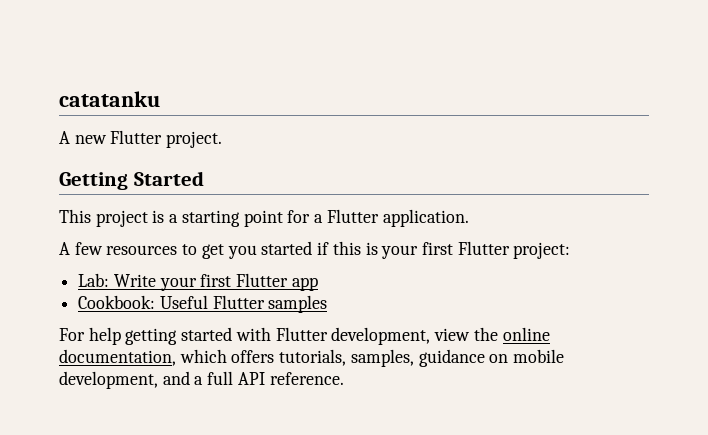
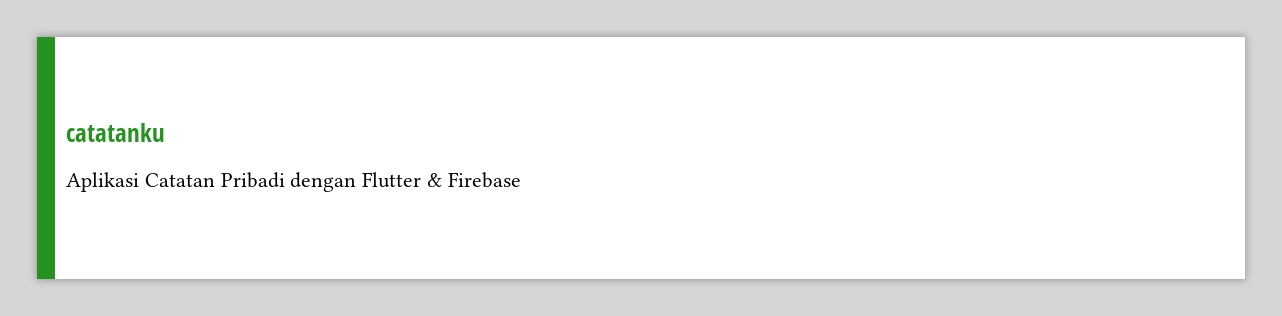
[59,130,223,148] [59,171,204,190] [59,209,469,227] [59,241,571,259] [78,273,318,291] [78,295,328,313] [59,327,550,345] [59,349,565,367] [59,371,344,389] A new Flutter project. // Getting Started // This project is a starting point for a Flutter application. // A few resources to get you started if this is your first Flutter project: // Lab: Write your first Flutter app // Cookbook: Useful Flutter samples // For help getting started with Flutter development, view the online documentation, which offers tutorials, samples, guidance on mobile development, and a full API reference. -> [66,172,521,192] Aplikasi Catatan Pribadi dengan Flutter & Firebase

